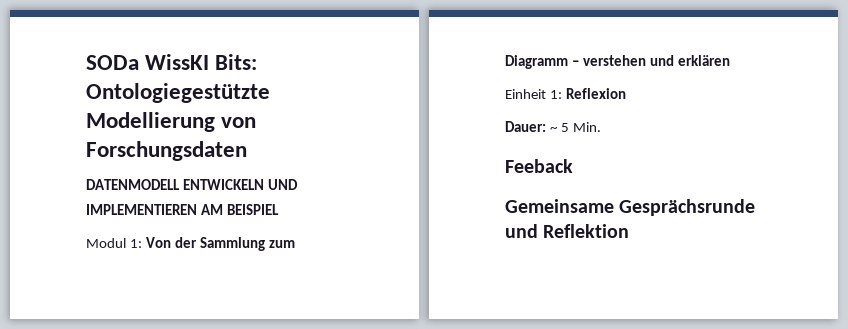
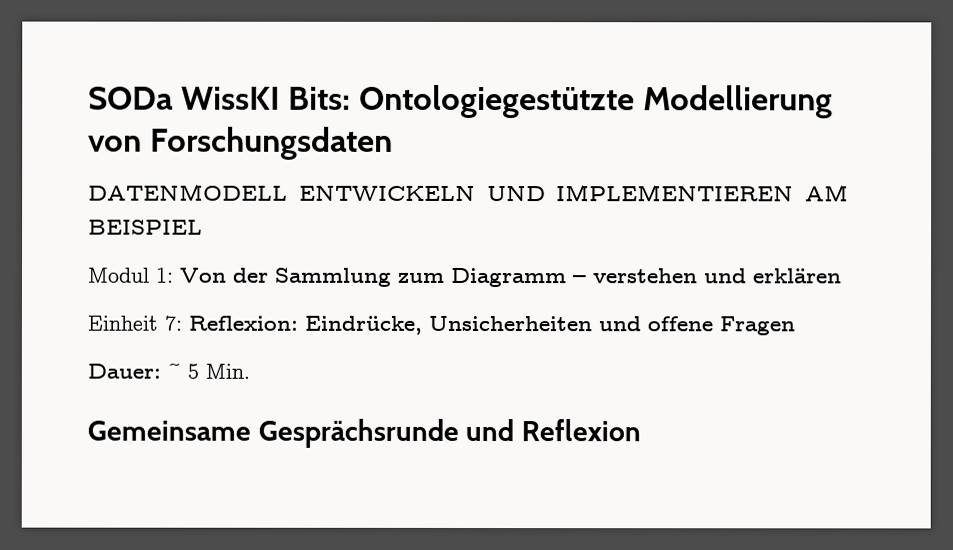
[549,88,626,99] 1: Reflexion -> [164,315,795,336] 7: Reflexion: Eindrücke, Unsicherheiten und offene Fragen
[505,159,573,173] // Feeback -> (250, 371) none
[543,224,630,238] Reflektion -> [521,419,642,442] Reflexion

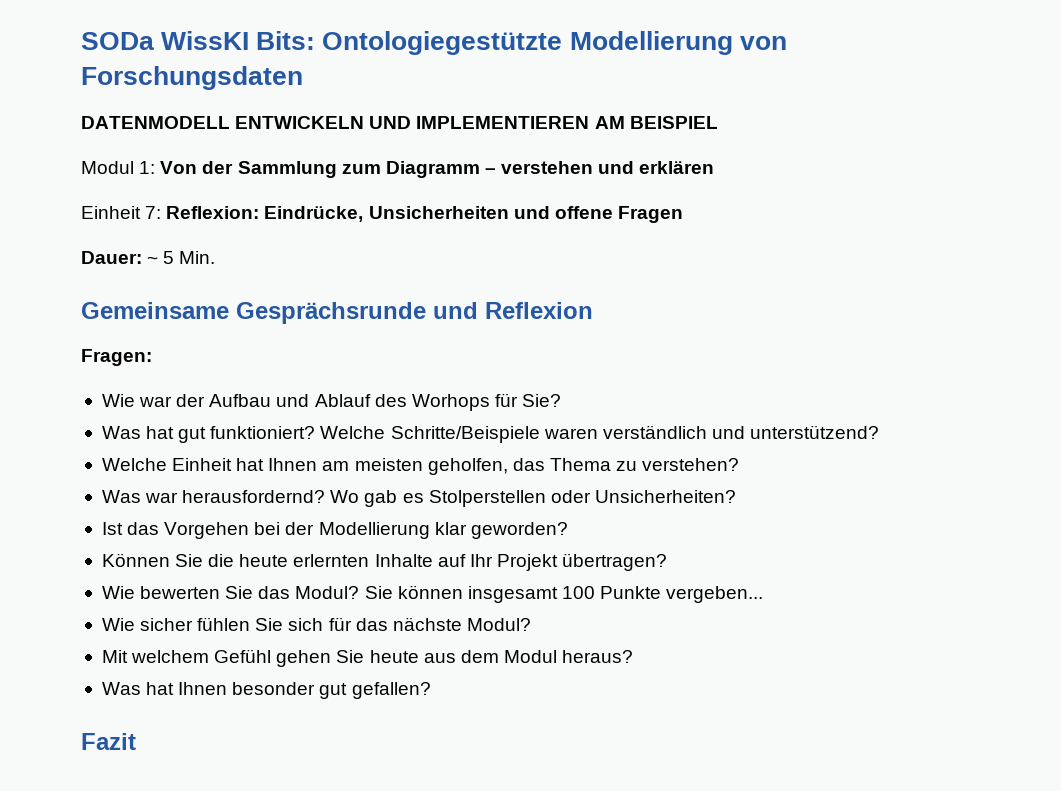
(642, 430) none -> [81,349,152,366] [101,393,562,411] [101,425,880,443] [101,458,740,475] [101,490,736,507] [101,522,568,539] [101,553,668,571] [101,585,764,603] [101,617,531,631] [101,649,634,667] [101,682,431,699] [81,733,136,750] // Fragen: // Wie war der Aufbau und Ablauf des Worhops für Sie? // Was hat gut funktioniert? Welche Schritte/Beispiele waren verständlich und unterstützend? // Welche Einheit hat Ihnen am meisten geholfen, das Thema zu verstehen? // Was war herausfordernd? Wo gab es Stolperstellen oder Unsicherheiten? // Ist das Vorgehen bei der Modellierung klar geworden? // Können Sie die heute erlernten Inhalte auf Ihr Projekt übertragen? // Wie bewerten Sie das Modul? Sie können insgesamt 100 Punkte vergeben... // Wie sicher fühlen Sie sich für das nächste Modul? // Mit welchem Gefühl gehen Sie heute aus dem Modul heraus? // Was hat Ihnen besonder gut gefallen? // Fazit

